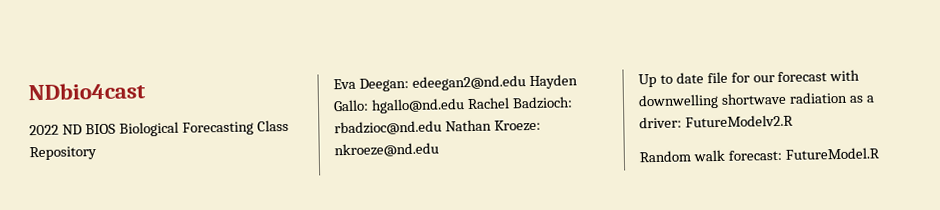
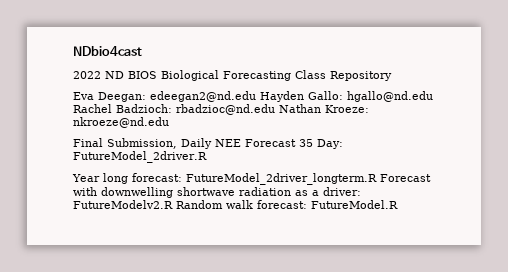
[638,71,828,88] Up to date file for our forecast -> [73,138,343,149] [73,151,207,163] [72,173,431,185] Final Submission, Daily NEE Forecast 35 Day: FutureModel_2driver.R // Year long forecast: FutureModel_2driver_longterm.R Forecast
(794, 121) // -> (173, 204) none

